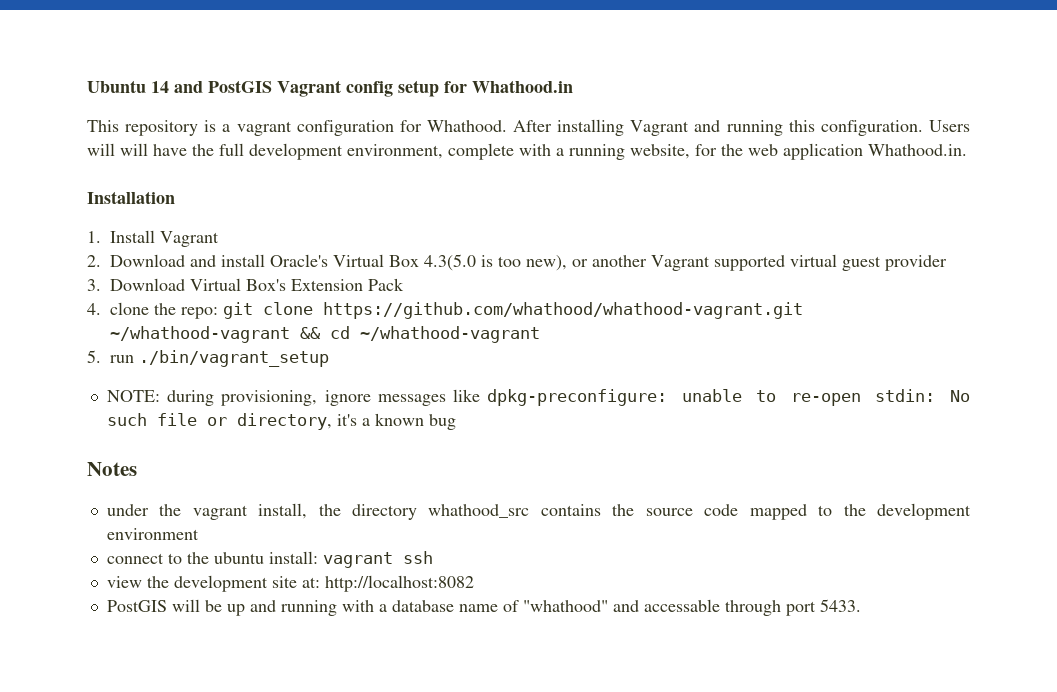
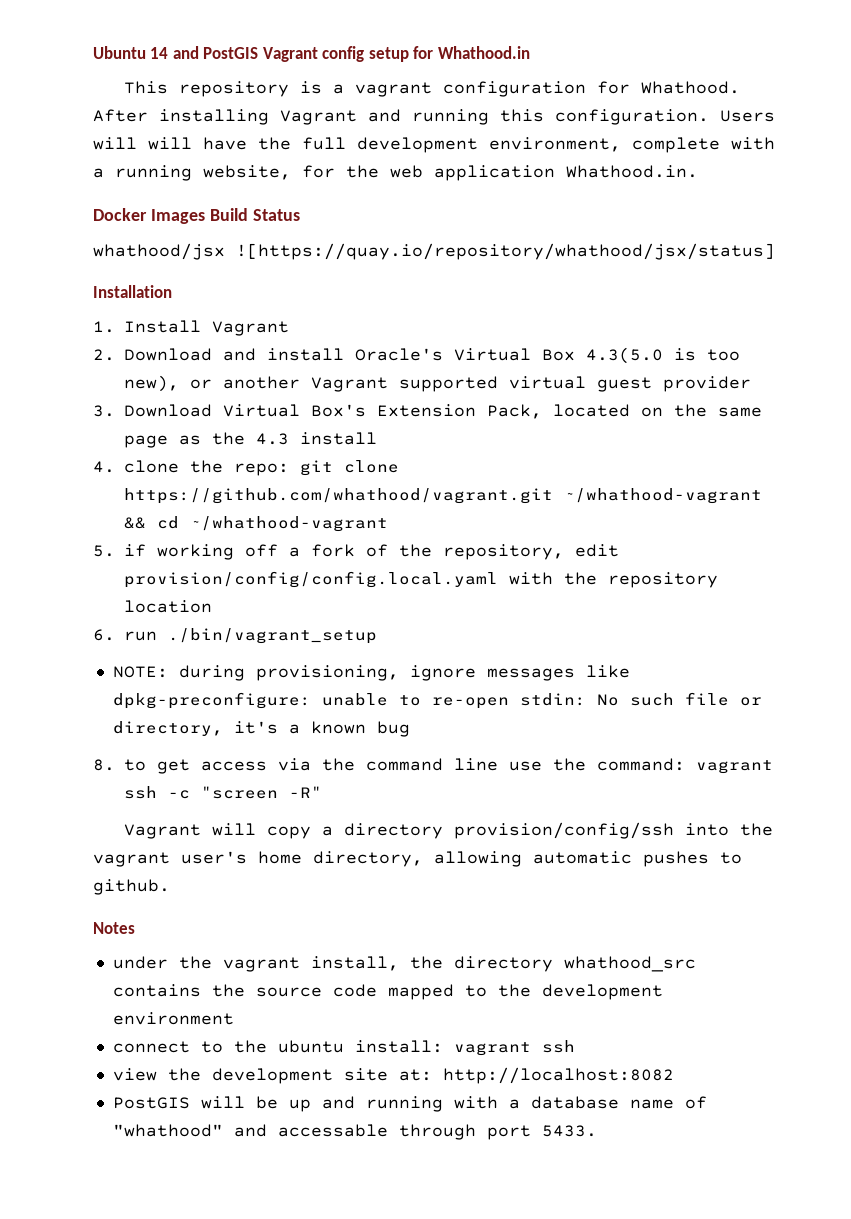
(967, 150) none -> [93,208,300,224] [93,243,775,260] // Docker Images Build Status // whathood/jsx ![https://quay.io/repository/whathood/jsx/status]
[368,278,404,291] Pack -> [487,404,762,419] [124,432,377,448] Pack, located on the same page as the 4.3 install
[323,302,803,319] https://github.com/whathood/whathood-vagrant.git -> [124,488,553,504] https://github.com/whathood/vagrant.git
(101, 356) none -> [124,544,619,560] [124,571,718,588] [124,600,212,613] [93,629,115,641] if working off a fork of the repository, edit provision/config/config.local.yaml with the repository location // 6.
(456, 422) none -> [93,758,773,774] [124,786,322,799] [124,822,774,839] [93,851,742,867] [93,879,170,895] // 8. to get access via the command line use the command: vagrant ssh -c "screen -R" // Vagrant will copy a directory provision/config/ssh into the vagrant user's home directory, allowing automatic pushes to github.

